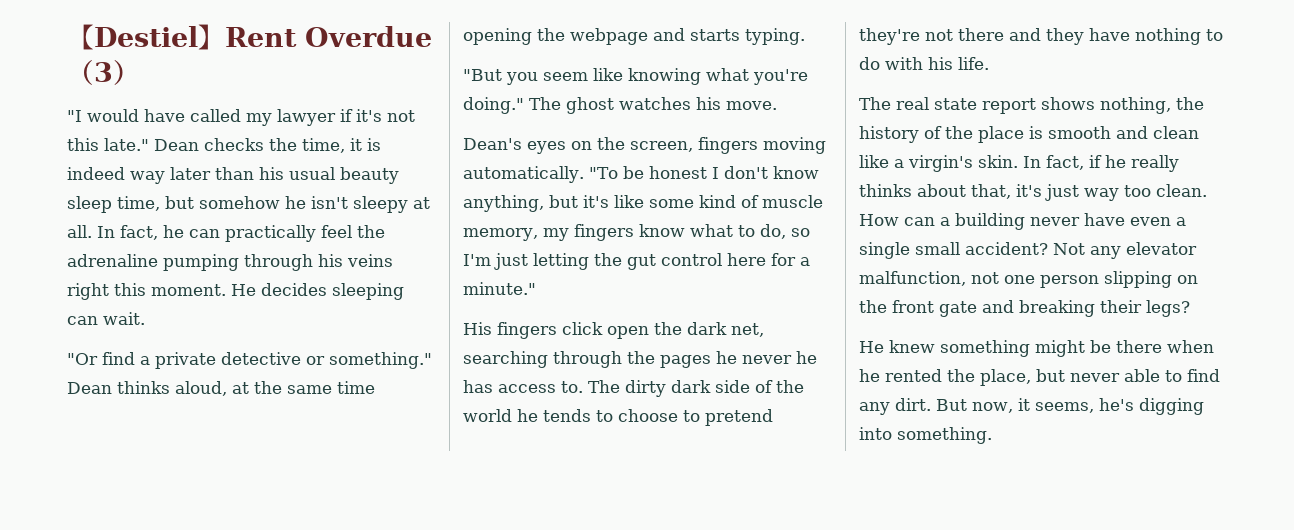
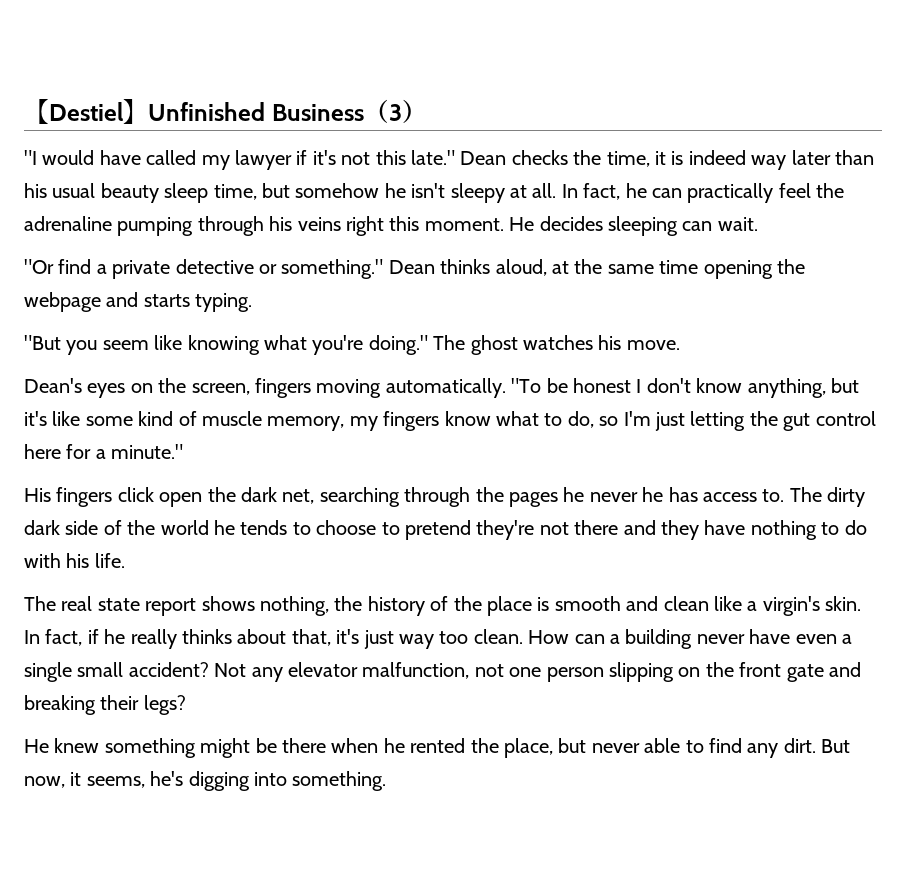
[225,26,432,47] Rent Overdue -> [148,102,364,121] Unfinished Business

